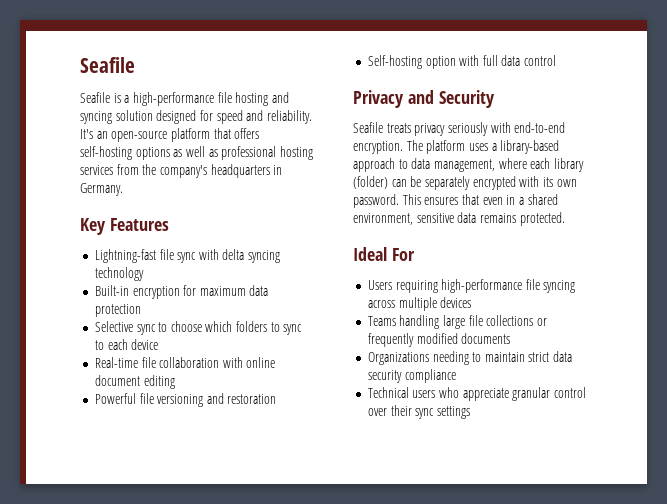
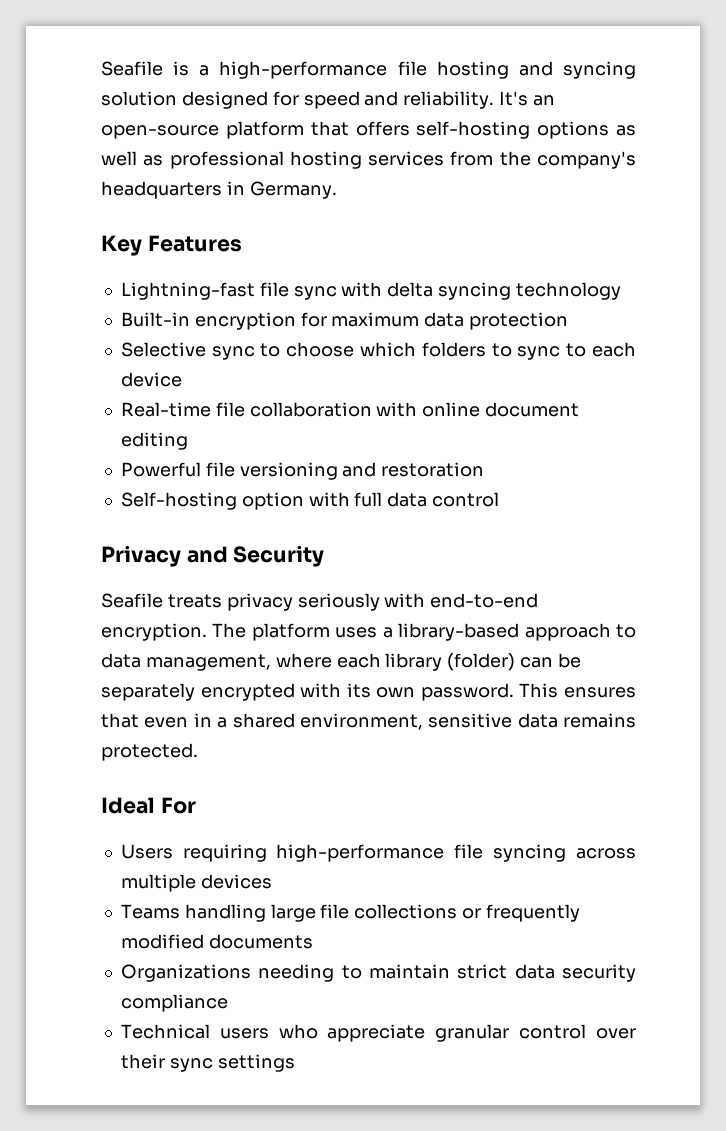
[80,57,135,73] [80,92,110,103] Seafile // Seafile -> [101,61,163,76] Seafile

